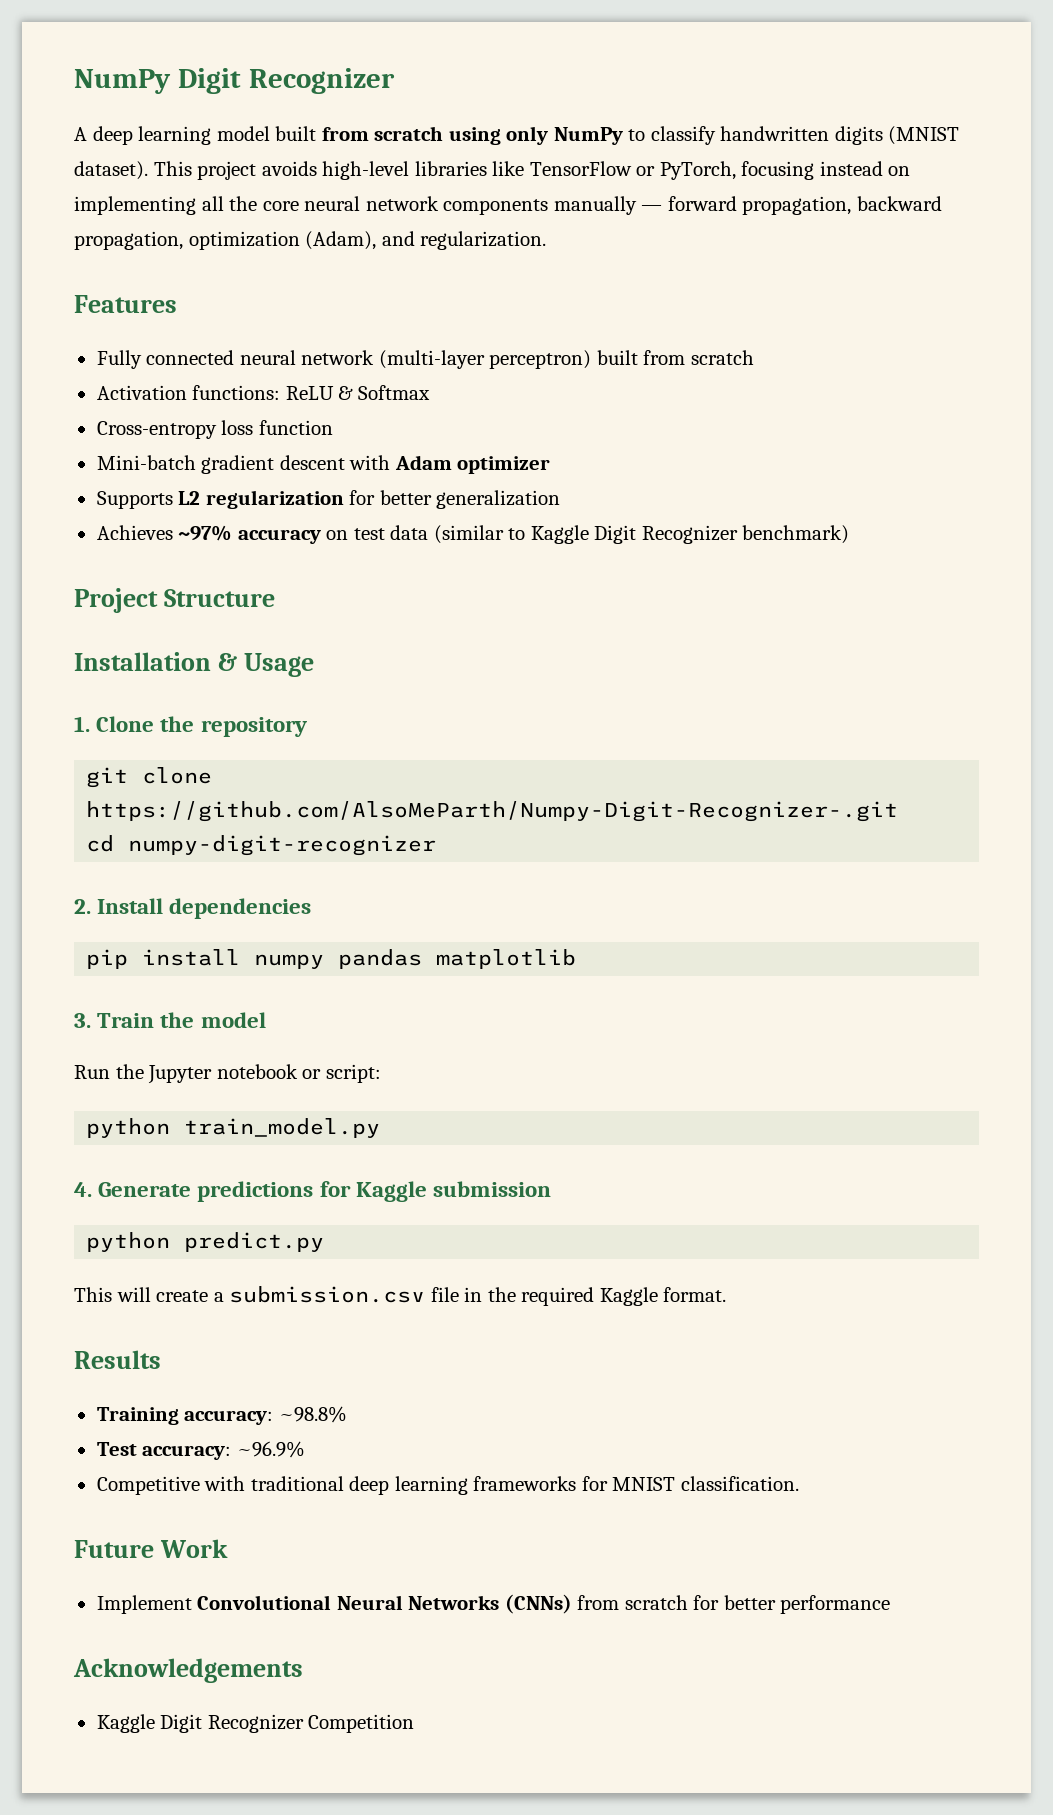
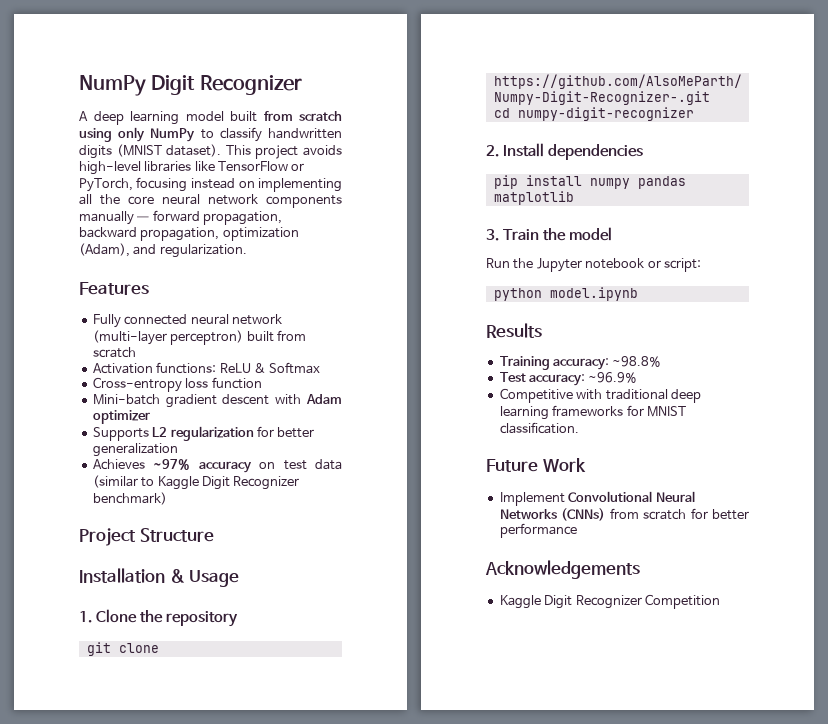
[184,1118,381,1138] [74,1181,552,1202] [86,1232,325,1252] [74,1286,727,1306] train_model.py // 4. Generate predictions for Kaggle submission // python predict.py // This will create a submission.csv file in the required Kaggle format. -> [549,287,638,301] model.ipynb

